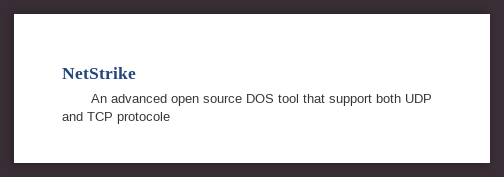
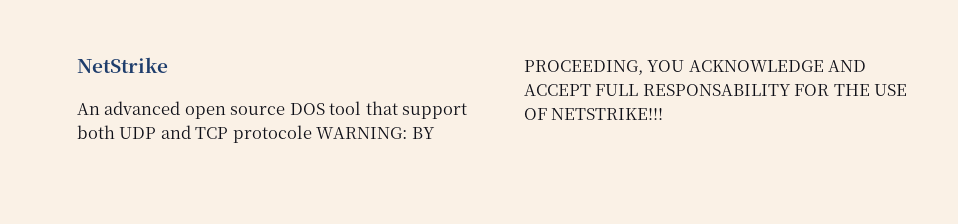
(170, 118) none -> [316,127,435,139] [524,60,867,75] [524,84,908,96] [524,108,664,120] WARNING: BY PROCEEDING, YOU ACKNOWLEDGE AND ACCEPT FULL RESPONSABILITY FOR THE USE OF NETSTRIKE!!!

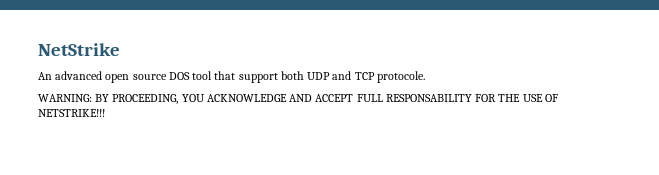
[232,125,312,143] protocole -> [376,71,425,83] protocole. //

